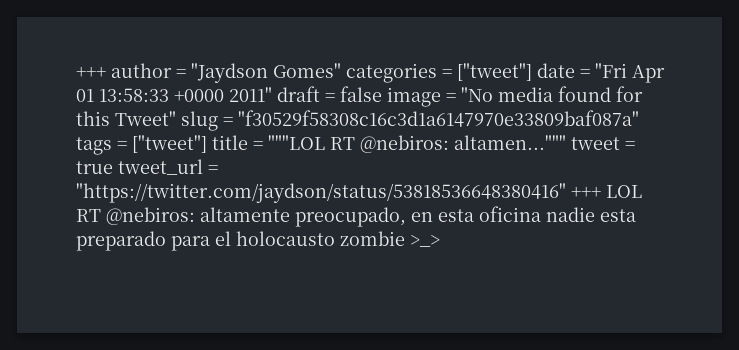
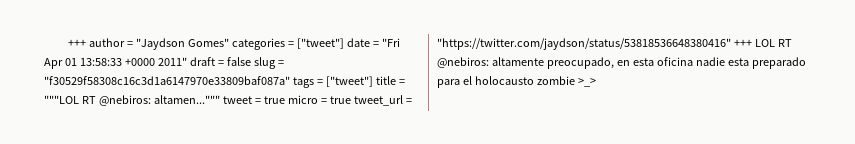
[387,86,643,107] [76,111,176,126] image = "No media found for this Tweet" -> (251, 61) none
(113, 167) none -> [287,95,351,104] micro = true

